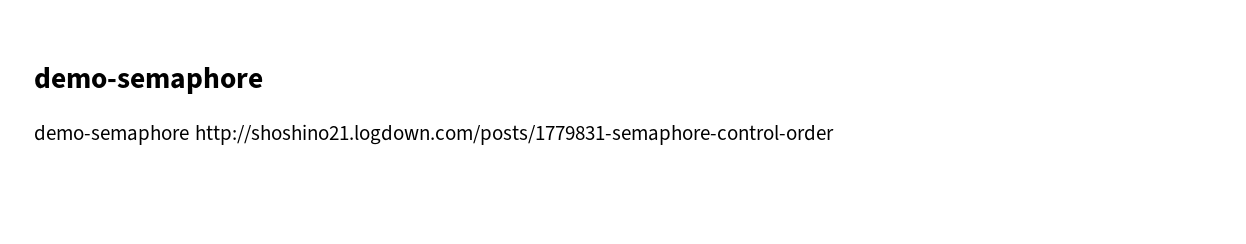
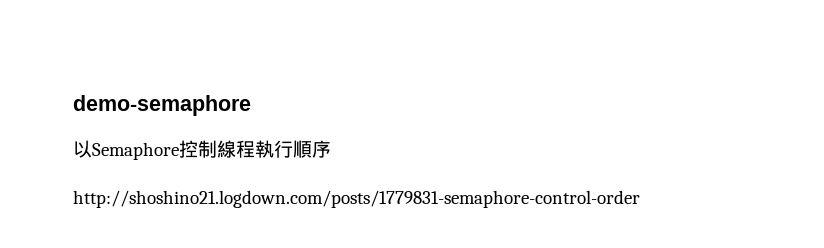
[34,125,189,145] demo-semaphore -> [73,140,331,160] 以Semaphore控制線程執行順序 //

